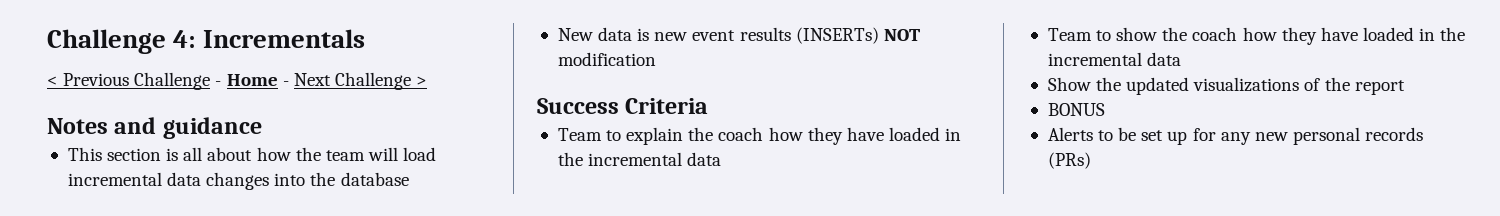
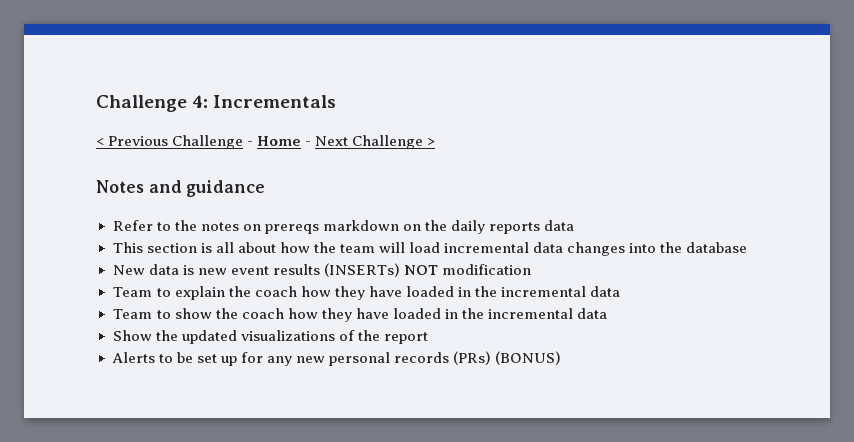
(262, 128) none -> [112,220,575,234] // Refer to the notes on prereqs markdown on the daily reports data
[537,98,709,114] // Success Criteria -> (531, 269) none
[1047,103,1105,116] // BONUS -> (428, 338) none
(1091, 160) none -> [495,351,562,365] (BONUS)

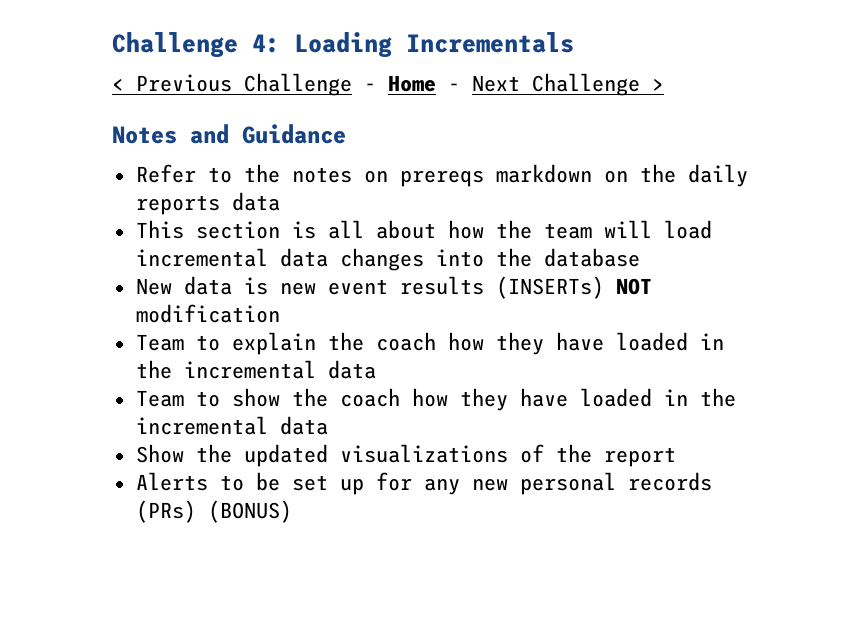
(209, 101) none -> [294,32,392,58] Loading
[186,180,266,197] guidance -> [242,124,346,144] Guidance

